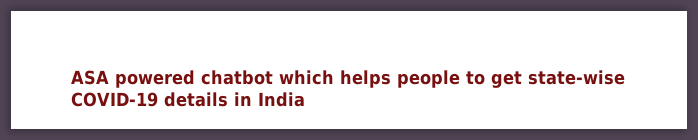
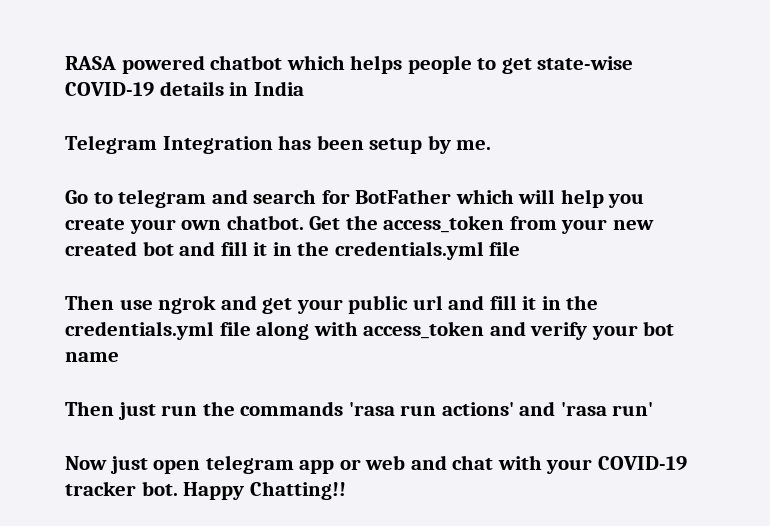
[71,70,109,85] ASA -> [65,56,116,70] RASA
(305, 99) none -> [65,135,492,154] [65,189,645,208] [65,215,654,234] [65,241,521,260] [65,295,599,314] [65,321,675,340] [65,352,119,362] [65,401,654,420] [65,455,687,474] [65,481,346,500] // Telegram Integration has been setup by me. // Go to telegram and search for BotFather which will help you create your own chatbot. Get the access_token from your new created bot and fill it in the credentials.yml file // Then use ngrok and get your public url and fill it in the credentials.yml file along with access_token and verify your bot name // Then just run the commands 'rasa run actions' and 'rasa run' // Now just open telegram app or web and chat with your COVID-19 tracker bot. Happy Chatting!!

